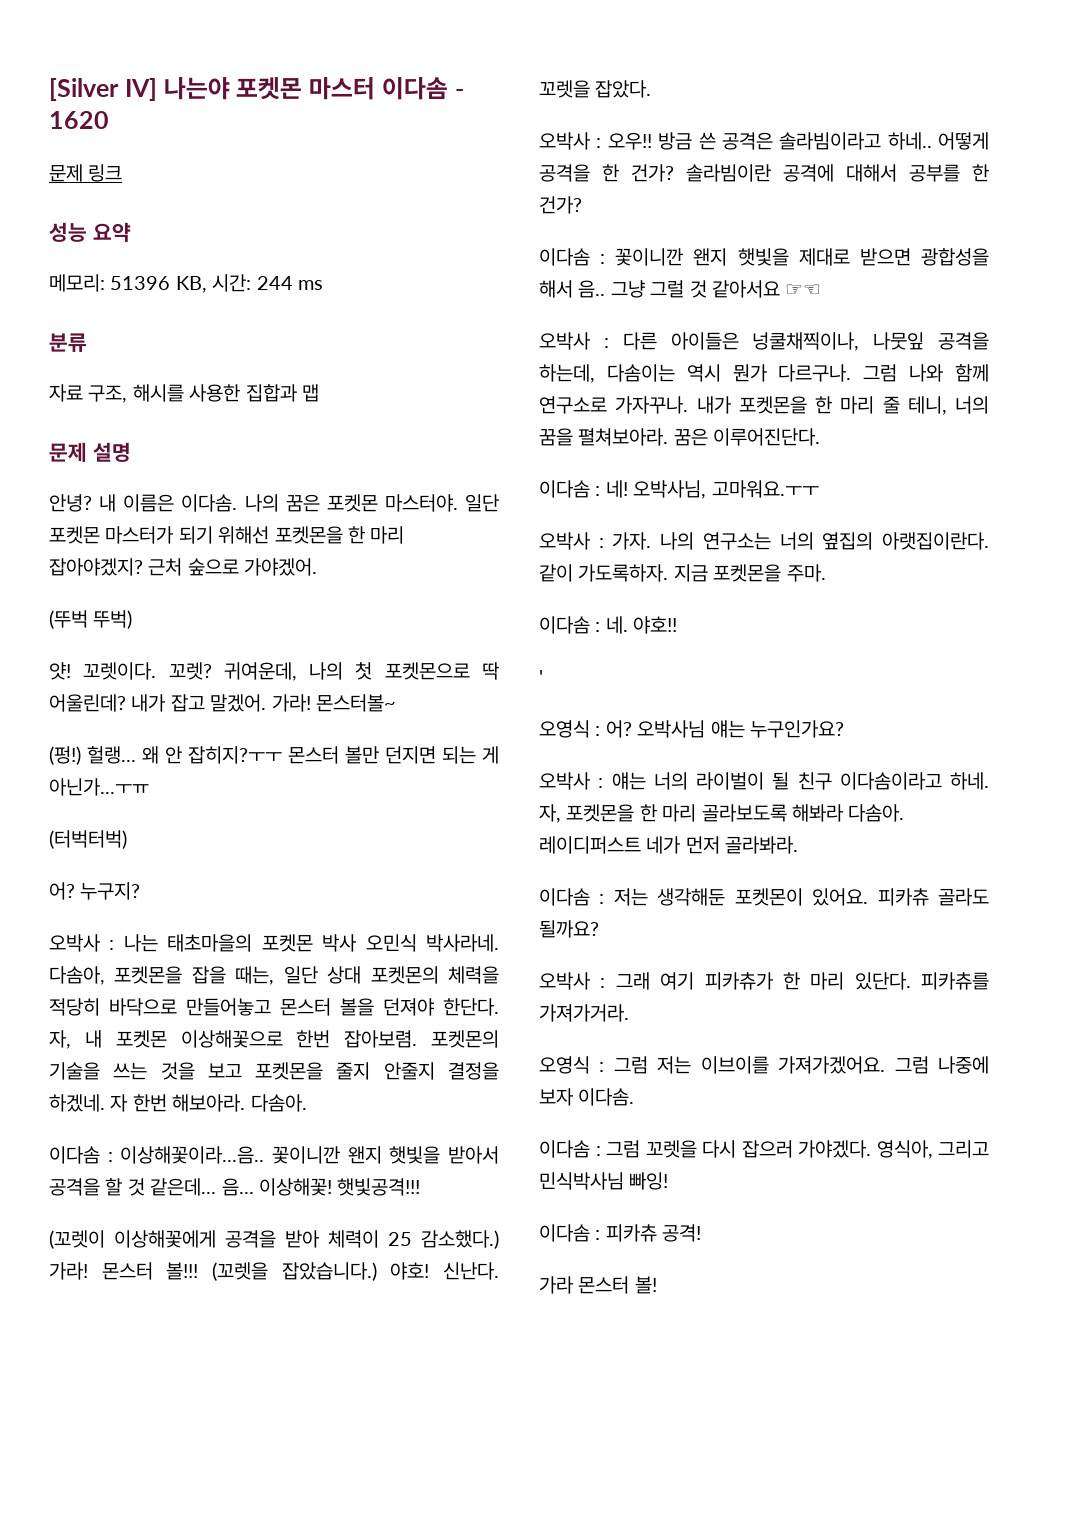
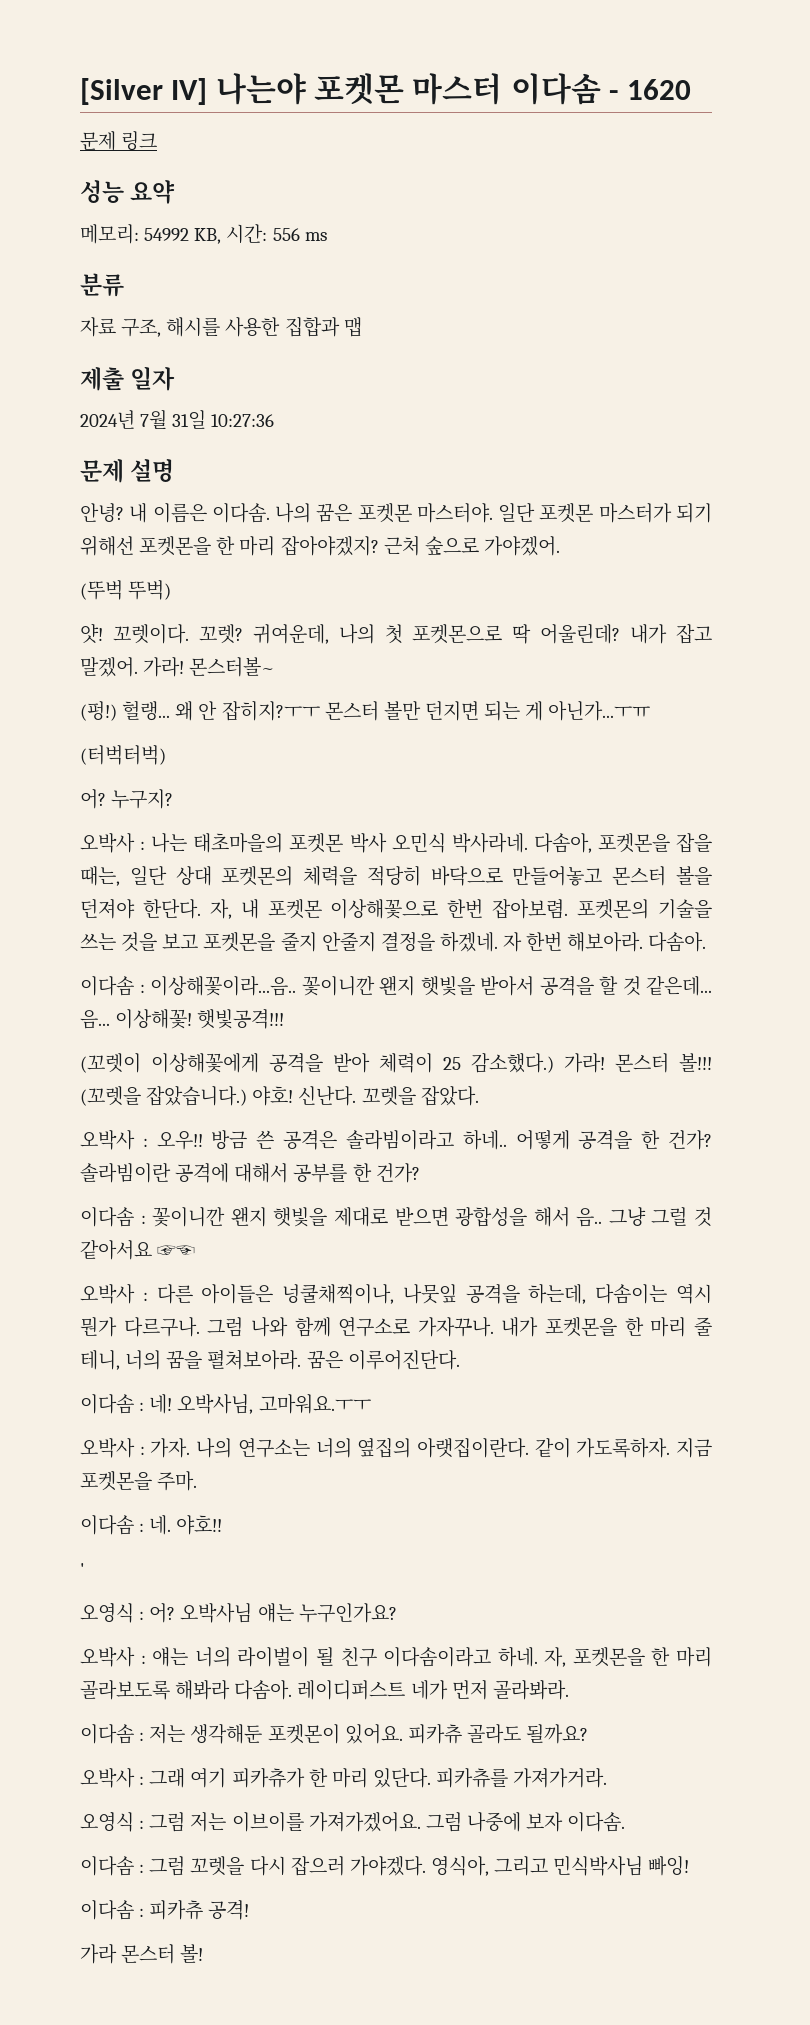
[110,276,171,290] 51396 -> [144,228,190,241] 54992
[256,276,293,290] 244 -> [272,228,300,241] 556
(319, 393) none -> [80,366,176,391] [80,409,275,429] // 제출 일자 // 2024년 7월 31일 10:27:36

